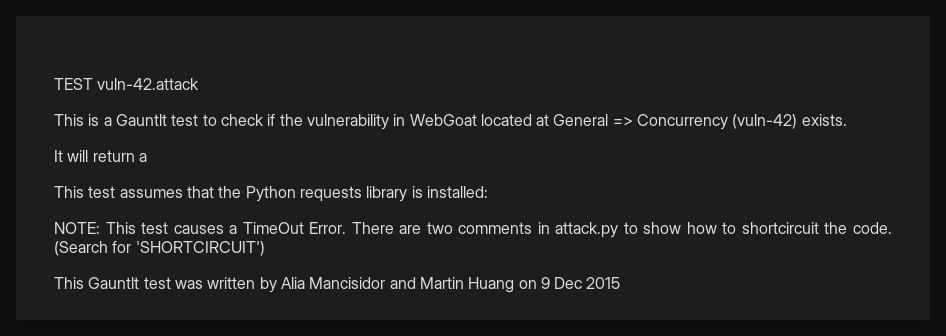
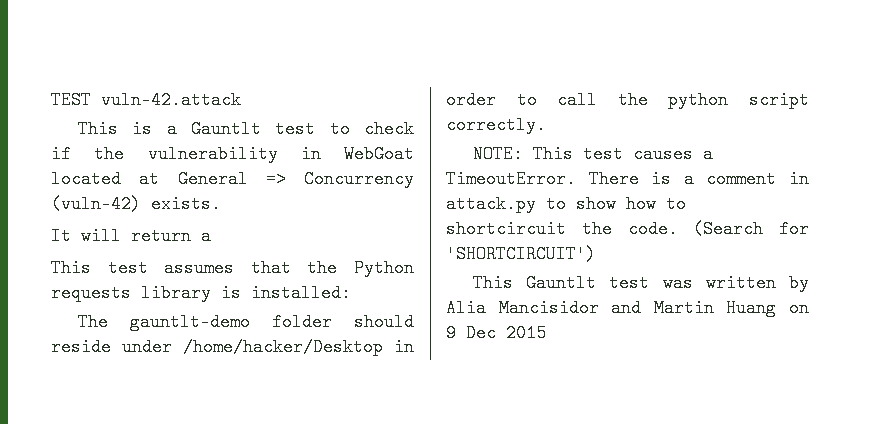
(488, 192) none -> [78,313,414,331] [51,338,414,356] [446,91,809,109] [446,116,546,134] // The gauntlt-demo folder should reside under /home/hacker/Desktop in order to call the python script correctly.
[242,222,533,234] TimeOut Error. There are two comments -> [446,170,777,188] TimeoutError. There is a comment

